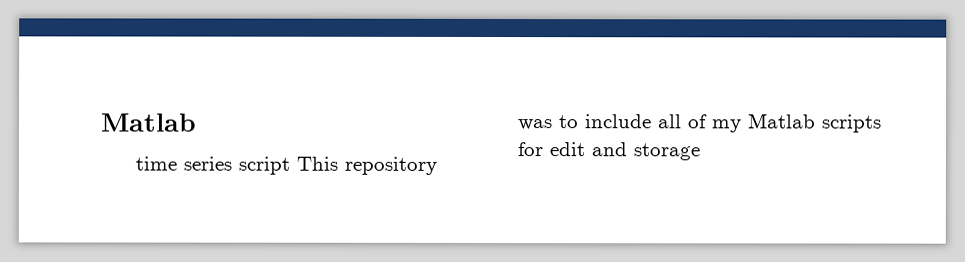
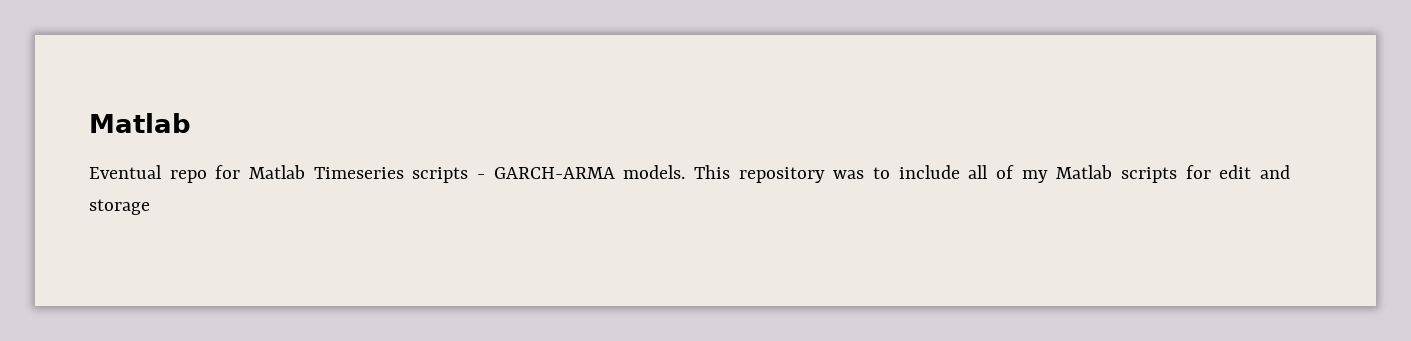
[134,156,290,175] time series script -> [89,165,686,183] Eventual repo for Matlab Timeseries scripts - GARCH-ARMA models.

